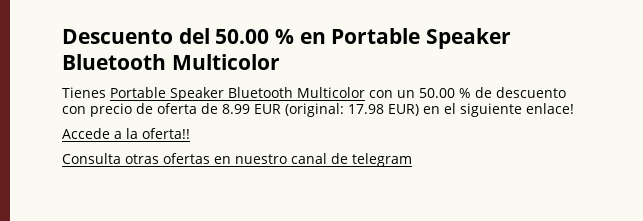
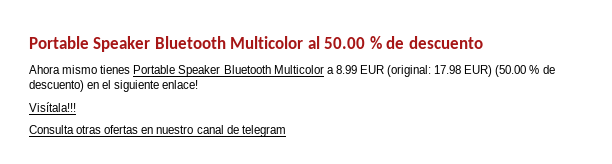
[62,28,512,49] [62,54,280,70] [62,87,566,101] [62,103,218,117] Descuento del 50.00 % en Portable Speaker Bluetooth Multicolor // Tienes Portable Speaker Bluetooth Multicolor con un 50.00 % de descuento con precio de oferta de -> [29,36,483,52] [29,65,334,77] Portable Speaker Bluetooth Multicolor al 50.00 % de descuento // Ahora mismo tienes Portable Speaker Bluetooth Multicolor a
(419, 110) none -> [495,65,555,77] [29,80,84,92] (50.00 % de descuento)
[62,128,190,139] Accede a la oferta!! -> [29,102,76,112] Visítala!!!

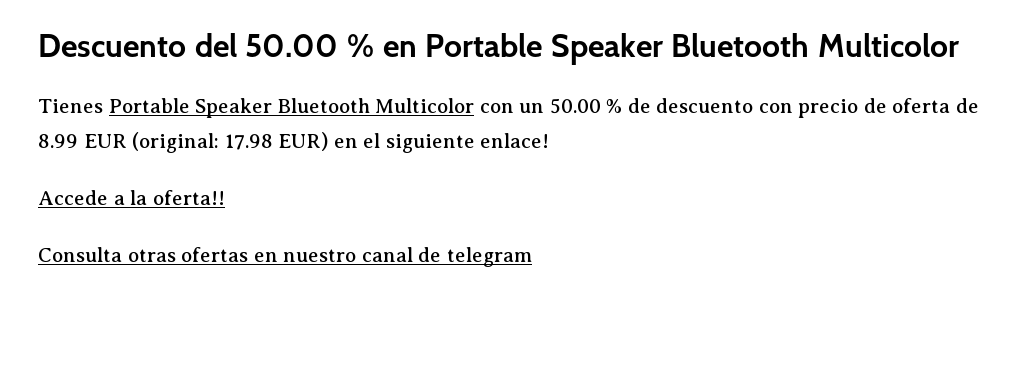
[29,36,483,52] [29,65,334,77] Portable Speaker Bluetooth Multicolor al 50.00 % de descuento // Ahora mismo tienes Portable Speaker Bluetooth Multicolor a -> [38,33,960,65] [38,98,980,118] Descuento del 50.00 % en Portable Speaker Bluetooth Multicolor // Tienes Portable Speaker Bluetooth Multicolor con un 50.00 % de descuento con precio de oferta de
[495,65,555,77] [29,80,84,92] (50.00 % de descuento) -> (329, 141) none
[29,102,76,112] Visítala!!! -> [38,190,225,205] Accede a la oferta!!

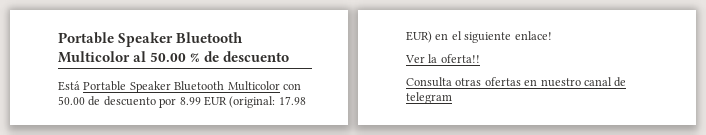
[38,33,960,65] [38,99,103,113] Descuento del 50.00 % en Portable Speaker Bluetooth Multicolor // Tienes -> [58,32,244,47] [58,51,290,63] [58,81,80,91] Portable Speaker Bluetooth Multicolor al 50.00 % de descuento // Está
[519,98,980,118] un 50.00 % de descuento con precio de oferta de -> [58,96,177,108] 50.00 de descuento por
[38,190,125,205] Accede a -> [405,55,425,63] Ver

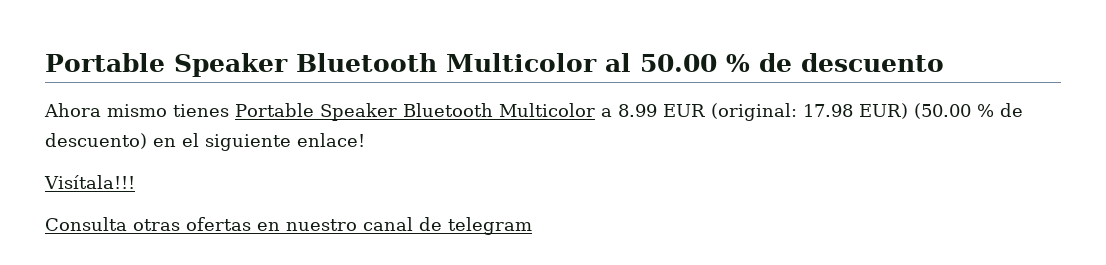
[58,81,301,93] [58,96,177,108] Está Portable Speaker Bluetooth Multicolor con 50.00 de descuento por -> [44,103,612,121] Ahora mismo tienes Portable Speaker Bluetooth Multicolor a
(432, 37) none -> [913,103,1023,119] [45,133,147,149] (50.00 % de descuento)
[405,54,480,63] Ver la oferta!! -> [44,175,135,189] Visítala!!!

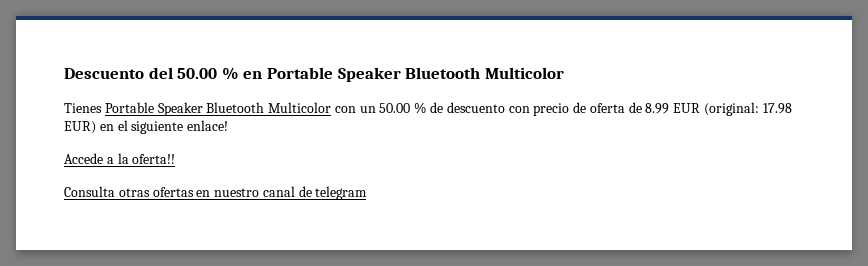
[45,53,944,77] [44,103,612,121] Portable Speaker Bluetooth Multicolor al 50.00 % de descuento // Ahora mismo tienes Portable Speaker Bluetooth Multicolor a -> [64,67,564,82] [64,102,642,116] Descuento del 50.00 % en Portable Speaker Bluetooth Multicolor // Tienes Portable Speaker Bluetooth Multicolor con un 50.00 % de descuento con precio de oferta de
[913,103,1023,119] [45,133,147,149] (50.00 % de descuento) -> (96, 127) none
[44,175,135,189] Visítala!!! -> [64,153,176,164] Accede a la oferta!!

